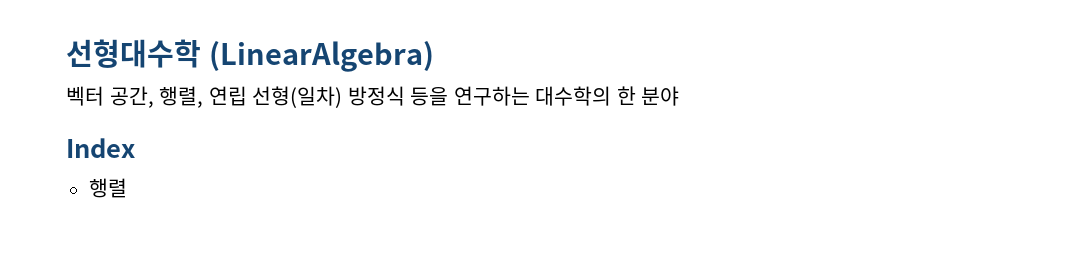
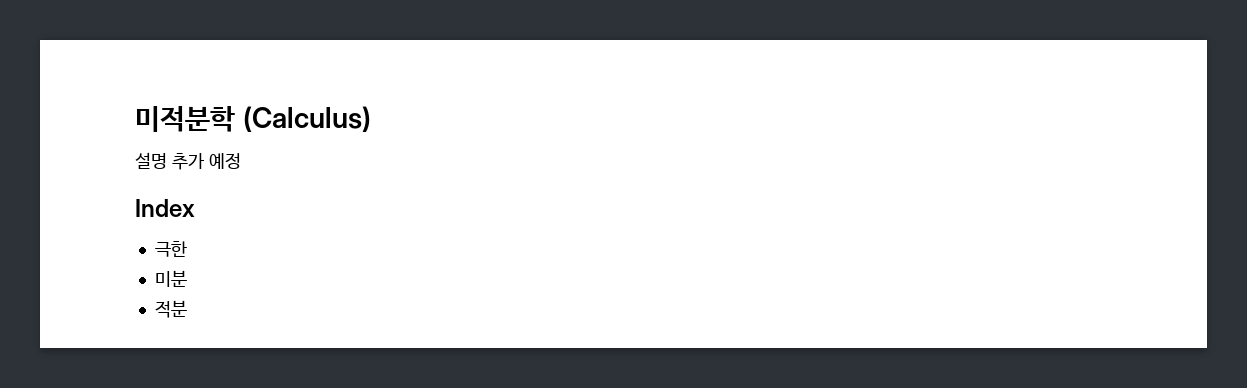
[66,39,434,72] [66,86,680,108] [66,138,135,158] [88,178,127,198] 선형대수학 (LinearAlgebra) // 벡터 공간, 행렬, 연립 선형(일차) 방정식 등을 연구하는 대수학의 한 분야 // Index // 행렬 -> [135,106,371,132] [135,152,241,170] [135,199,195,217] [154,241,187,257] [154,270,187,287] [154,300,187,318] 미적분학 (Calculus) // 설명 추가 예정 // Index // 극한 // 미분 // 적분

